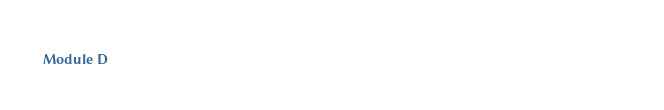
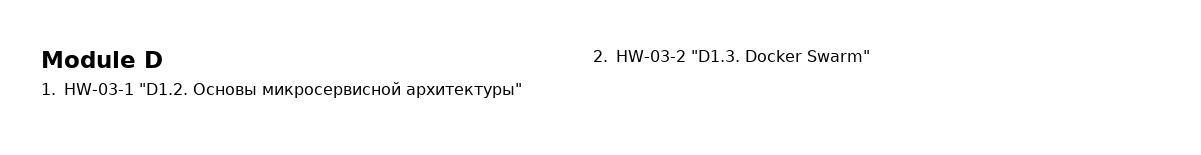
(108, 59) none -> [41,82,522,98] [593,50,870,62] // 1. HW-03-1 "D1.2. Основы микросервисной архитектуры" // 2. HW-03-2 "D1.3. Docker Swarm"

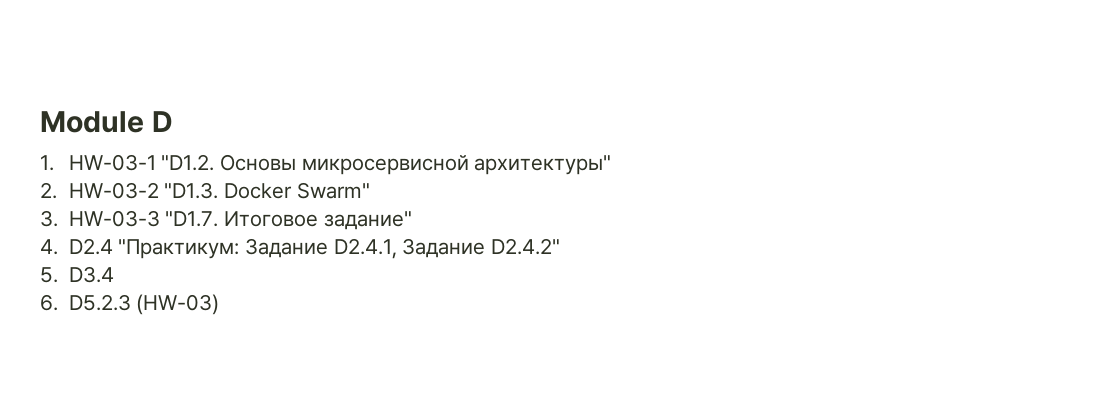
(870, 56) none -> [40,210,412,230] [40,238,561,259] [40,266,114,283] [40,294,220,315] // 3. HW-03-3 "D1.7. Итоговое задание" // 4. D2.4 "Практикум: Задание D2.4.1, Задание D2.4.2" // 5. D3.4 // 6. D5.2.3 (HW-03)

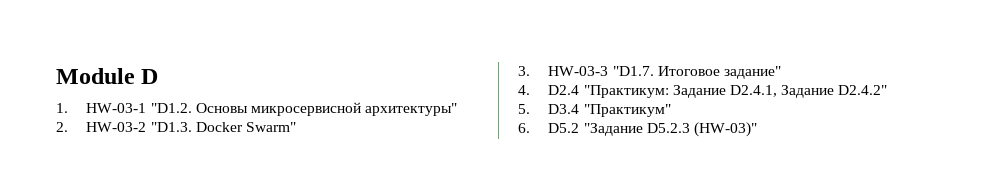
(114, 274) none -> [583,104,671,117] "Практикум"
[68,294,220,315] D5.2.3 (HW-03) -> [548,122,758,137] D5.2 "Задание D5.2.3 (HW-03)"

